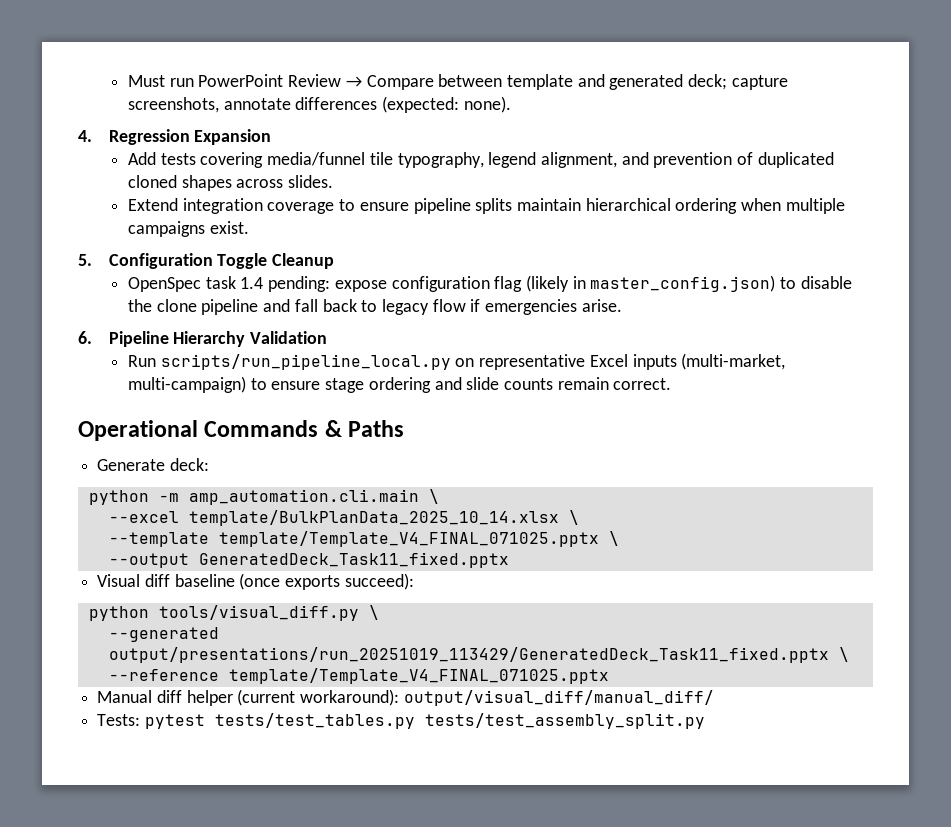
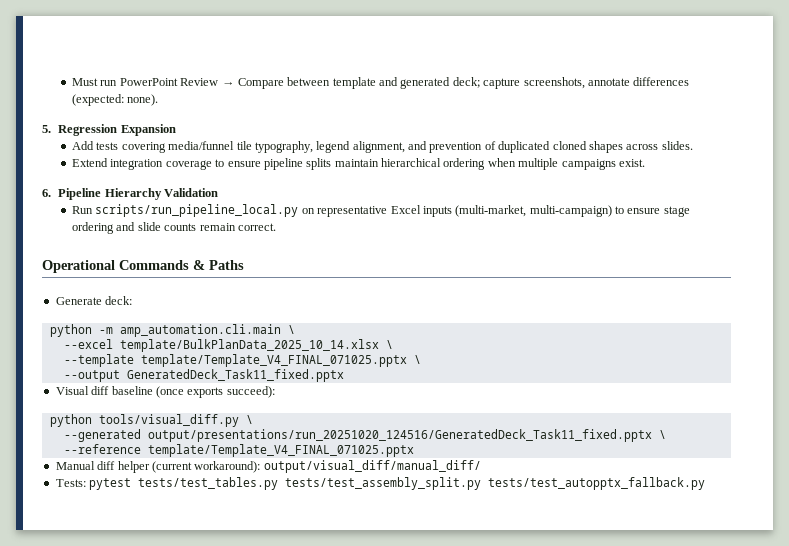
[78,130,92,142] 4. -> [42,125,51,133] 5.
[78,253,335,269] [127,275,852,292] [127,299,622,315] // 5. Configuration Toggle Cleanup // OpenSpec task 1.4 pending: expose configuration flag (likely in master_config.json) to disable the clone pipeline and fall back to legacy flow if emergencies arise. -> (645, 163) none
[108,647,829,663] output/presentations/run_20251019_113429/GeneratedDeck_Task11_fixed.pptx -> [147,429,652,442] output/presentations/run_20251020_124516/GeneratedDeck_Task11_fixed.pptx
(705, 721) none -> [488,477,706,490] tests/test_autopptx_fallback.py

